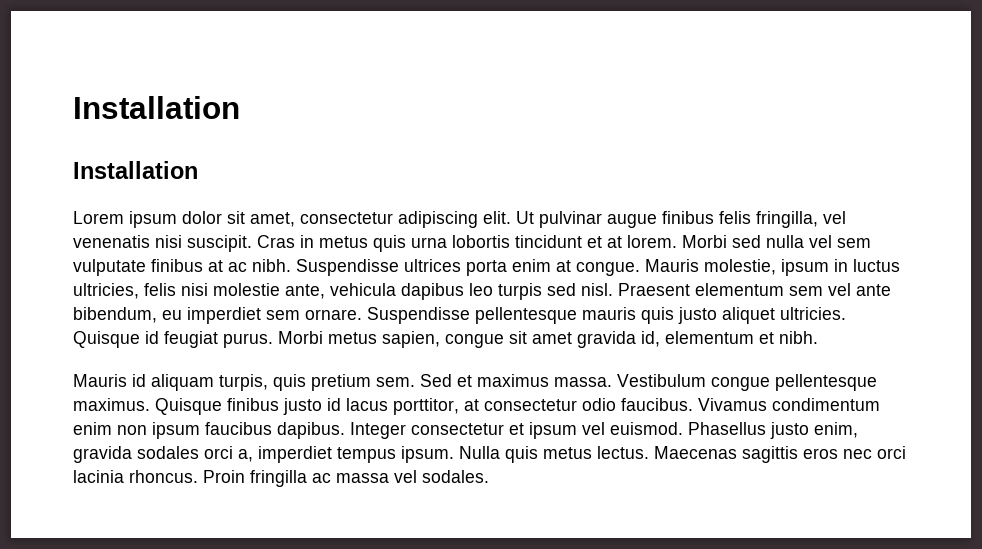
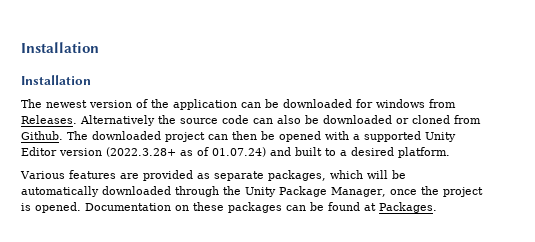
[73,211,846,228] [73,235,871,252] [73,259,900,276] [73,283,891,300] [73,307,846,324] [73,331,818,348] [73,374,877,391] [73,398,880,415] [73,422,858,439] [73,446,906,463] [73,470,489,487] Lorem ipsum dolor sit amet, consectetur adipiscing elit. Ut pulvinar augue finibus felis fringilla, vel venenatis nisi suscipit. Cras in metus quis urna lobortis tincidunt et at lorem. Morbi sed nulla vel sem vulputate finibus at ac nibh. Suspendisse ultrices porta enim at congue. Mauris molestie, ipsum in luctus ultricies, felis nisi molestie ante, vehicula dapibus leo turpis sed nisl. Praesent elementum sem vel ante bibendum, eu imperdiet sem ornare. Suspendisse pellentesque mauris quis justo aliquet ultricies. Quisque id feugiat purus. Morbi metus sapien, congue sit amet gravida id, elementum et nibh. // Mauris id aliquam turpis, quis pretium sem. Sed et maximus massa. Vestibulum congue pellentesque maximus. Quisque finibus justo id lacus porttitor, at consectetur odio faucibus. Vivamus condimentum enim non ipsum faucibus dapibus. Integer consectetur et ipsum vel euismod. Phasellus justo enim, gravida sodales orci a, imperdiet tempus ipsum. Nulla quis metus lectus. Maecenas sagittis eros nec orci lacinia rhoncus. Proin fringilla ac massa vel sodales. -> [21,99,456,110] [21,115,481,126] [21,131,456,142] [21,147,450,158] [20,170,406,181] [21,186,483,197] [21,202,437,213] The newest version of the application can be downloaded for windows from Releases. Alternatively the source code can also be downloaded or cloned from Github. The downloaded project can then be opened with a supported Unity Editor version (2022.3.28+ as of 01.07.24) and built to a desired platform. // Various features are provided as separate packages, which will be automatically downloaded through the Unity Package Manager, once the project is opened. Documentation on these packages can be found at Packages.

